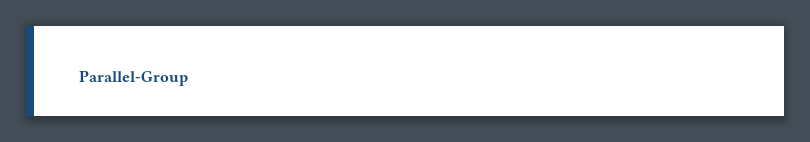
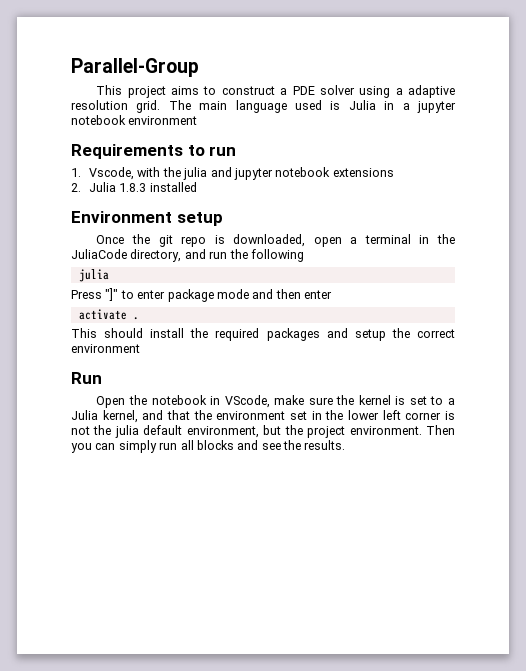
(188, 78) none -> [96,85,456,98] [71,100,456,113] [71,115,198,125] [71,144,237,159] [71,167,394,180] [71,182,197,192] [71,211,223,226] [96,234,455,247] [71,249,304,262] [78,269,109,282] [71,288,332,302] [78,309,139,320] [71,328,455,341] [71,344,140,353] [71,372,102,384] [96,395,456,408] [71,410,456,423] [71,425,456,438] [71,440,346,453] // This project aims to construct a PDE solver using a adaptive resolution grid. The main language used is Julia in a jupyter notebook environment // Requirements to run // 1. Vscode, with the julia and jupyter notebook extensions // 2. Julia 1.8.3 installed // Environment setup // Once the git repo is downloaded, open a terminal in the JuliaCode directory, and run the following // julia // Press "]" to enter package mode and then enter // activate . // This should install the required packages and setup the correct environment // Run // Open the notebook in VScode, make sure the kernel is set to a Julia kernel, and that the environment set in the lower left corner is not the julia default environment, but the project environment. Then you can simply run all blocks and see the results.

